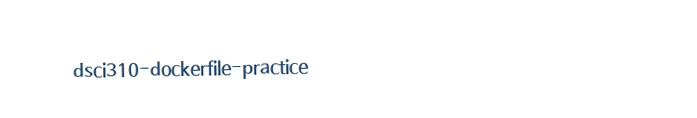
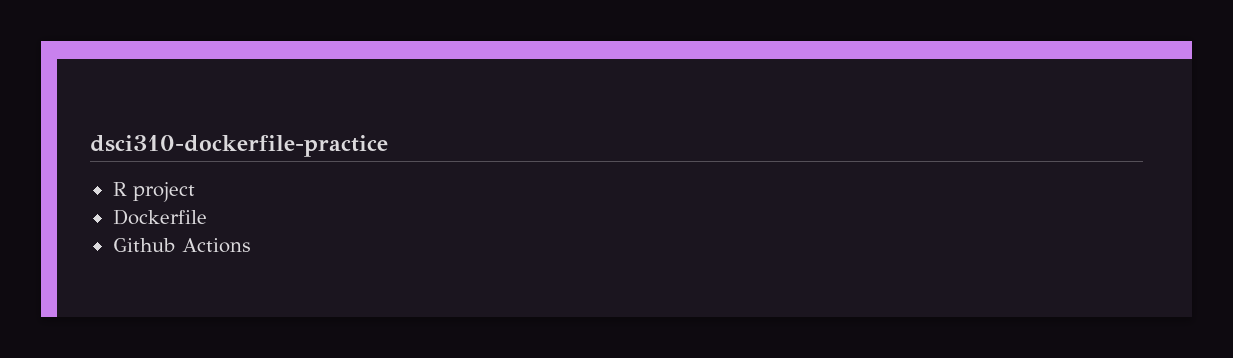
(309, 70) none -> [112,182,195,202] [112,209,207,225] [112,238,250,253] // R project // Dockerfile // Github Actions

